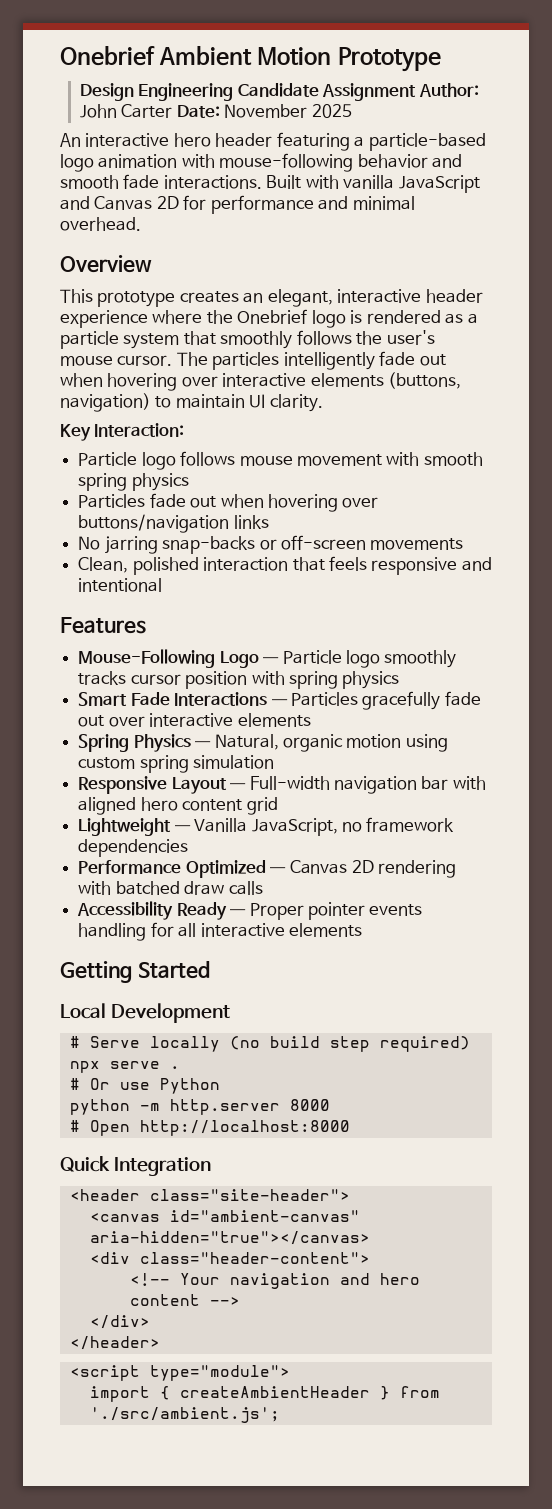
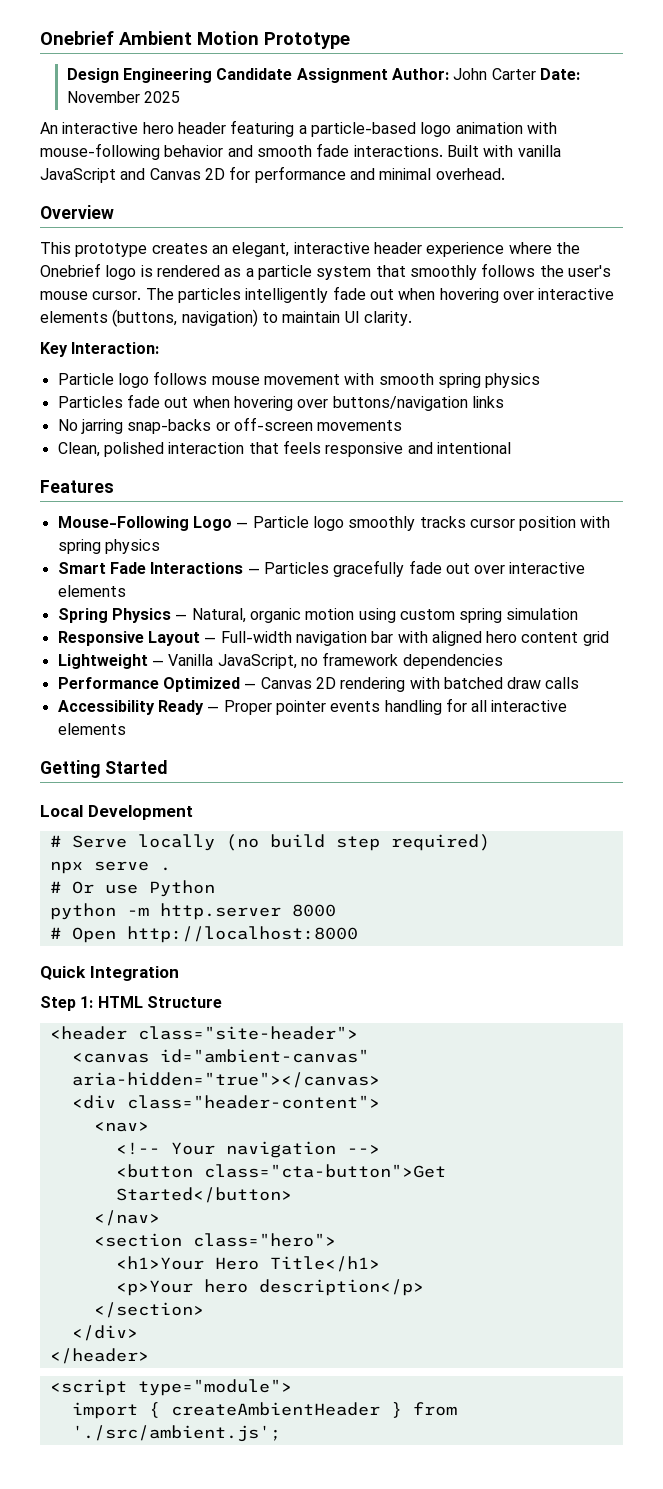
(211, 1166) none -> [40,996,222,1011] // Step 1: HTML Structure
(370, 1258) none -> [93,1122,149,1132] // <nav>
[339,1273,420,1285] [129,1294,240,1306] and hero content --> -> [346,1145,380,1154] [115,1164,446,1178] [115,1187,292,1203] [93,1210,160,1226] [93,1233,336,1247] [115,1256,380,1272] [115,1279,424,1296] [93,1302,204,1318] --> // <button class="cta-button">Get Started</button> // </nav> // <section class="hero"> // <h1>Your Hero Title</h1> // <p>Your hero description</p> // </section>

